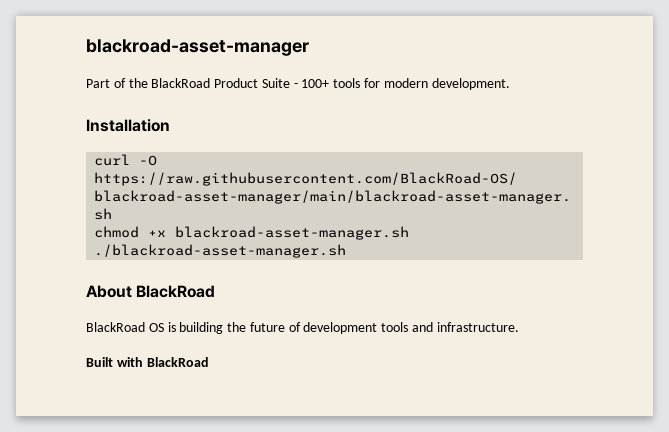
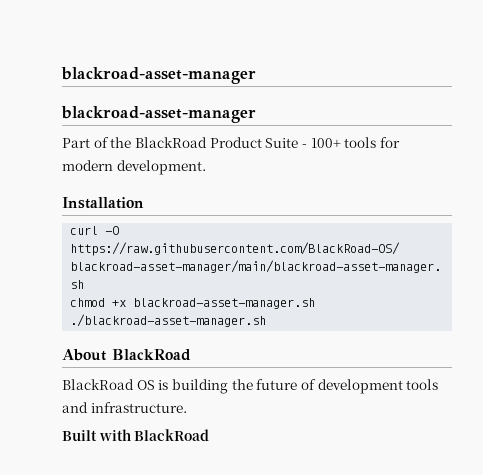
[86,39,309,56] blackroad-asset-manager -> [61,67,256,84] [61,106,256,123] blackroad-asset-manager // blackroad-asset-manager

